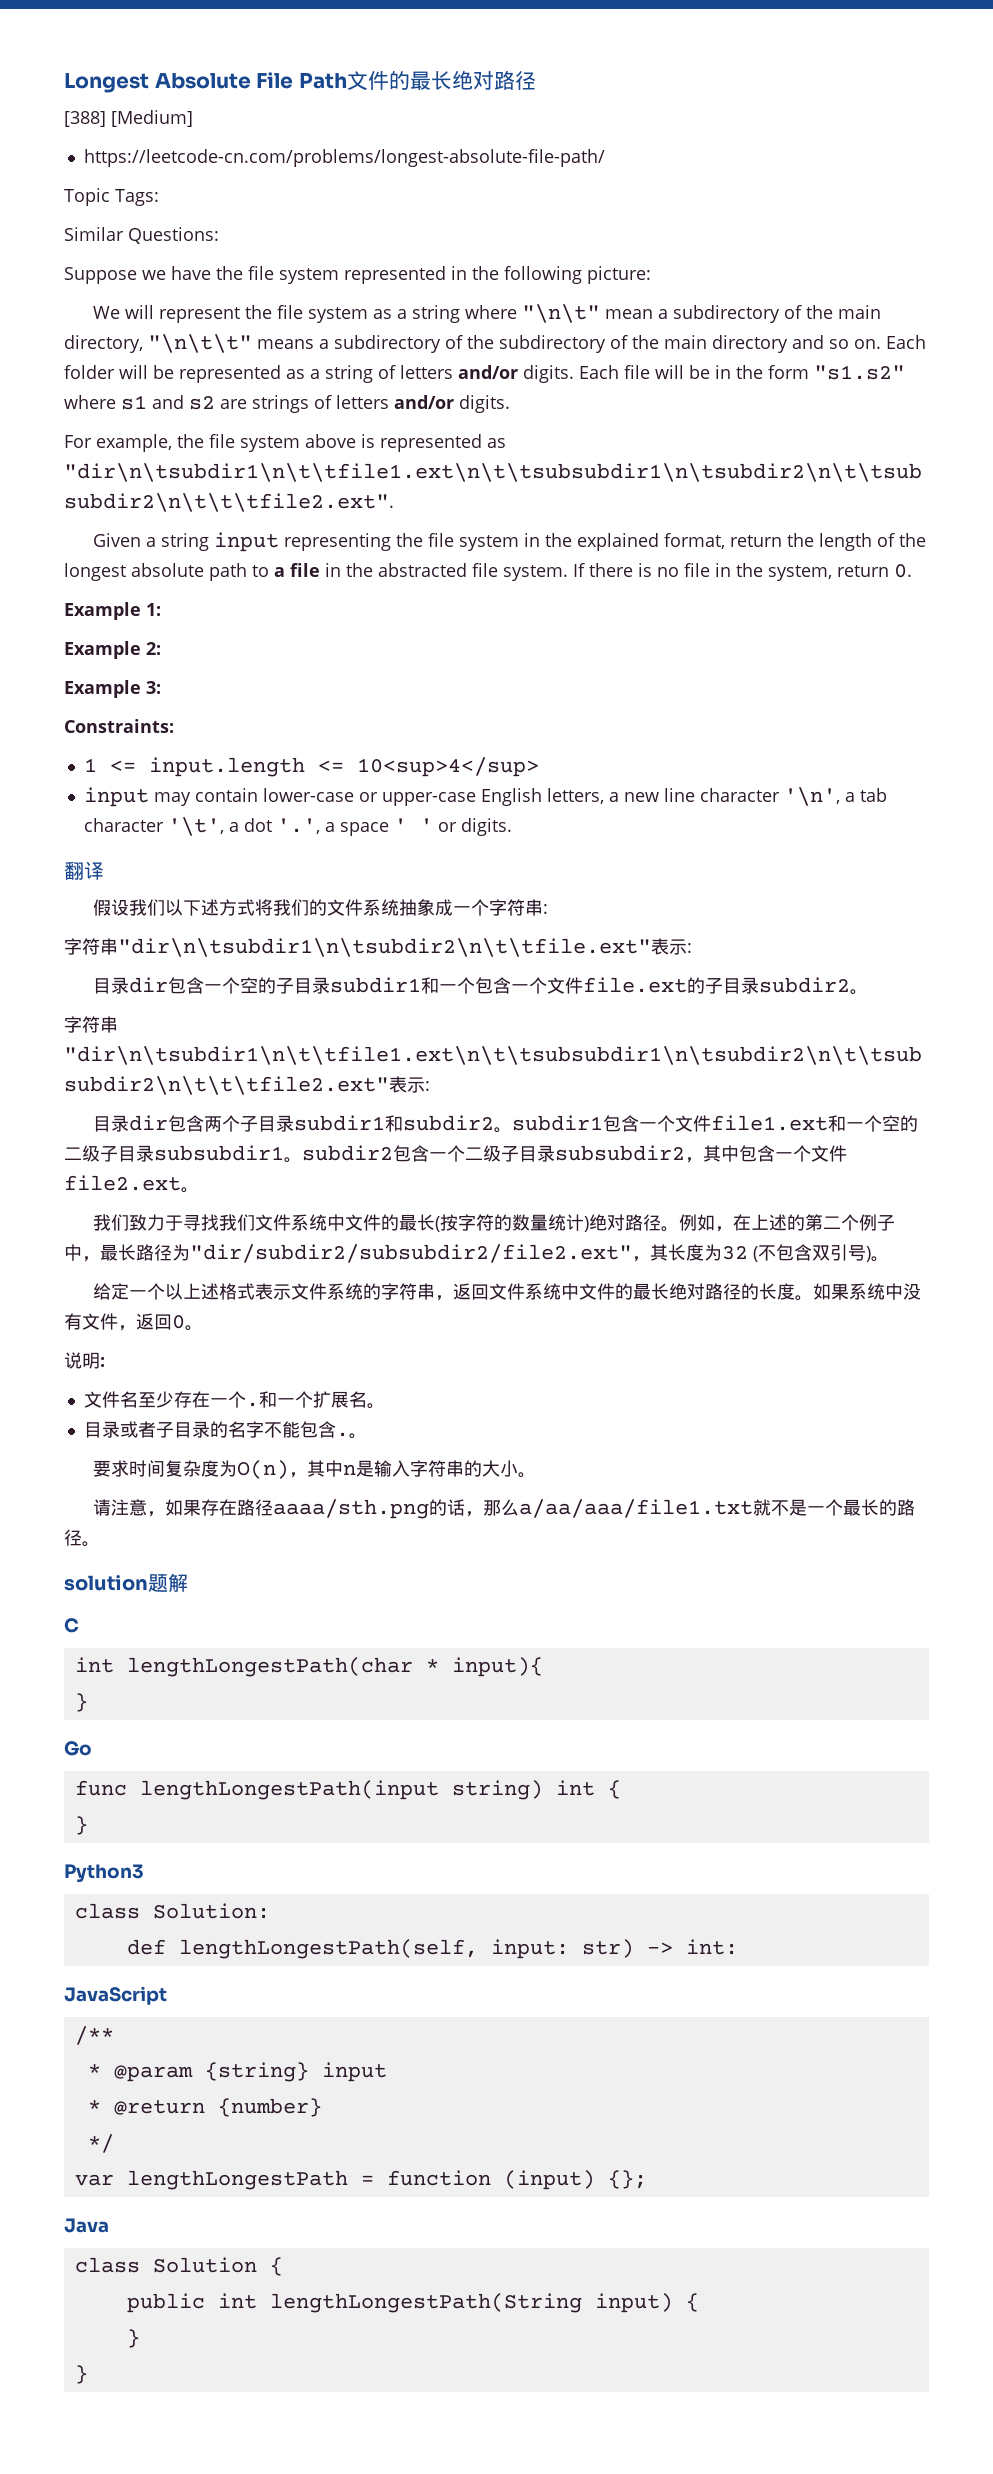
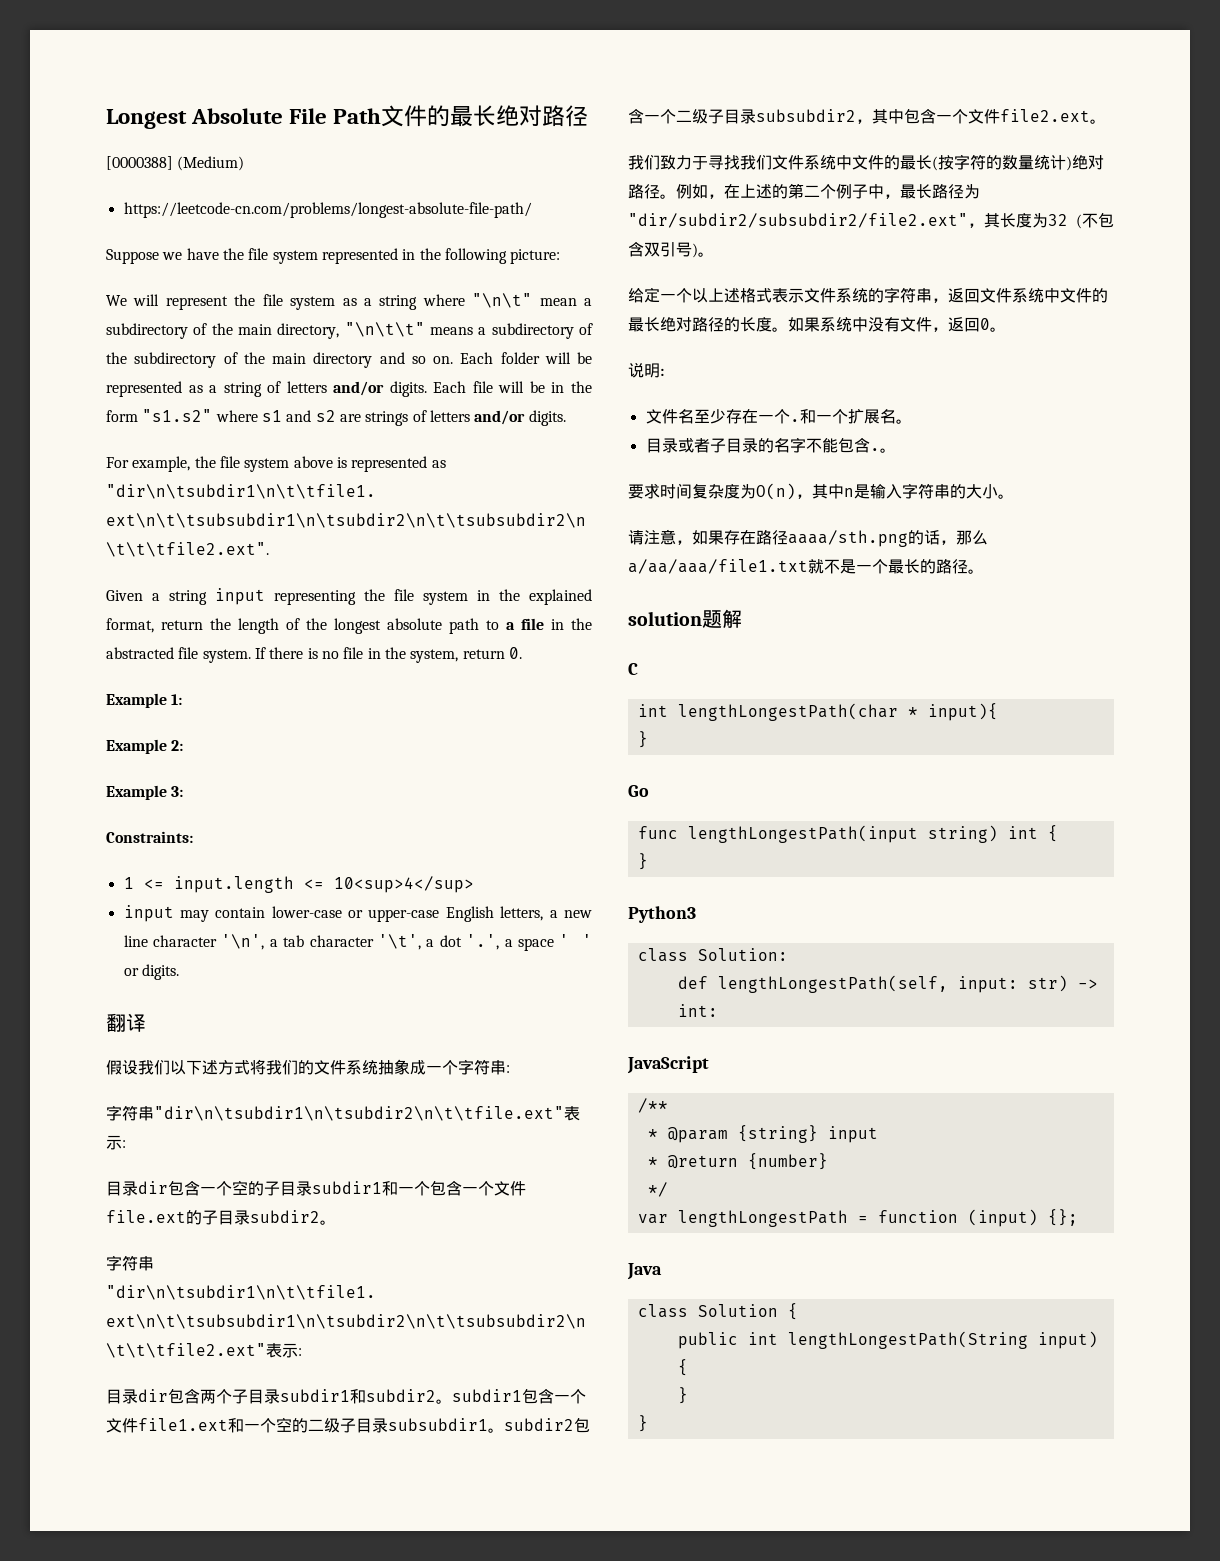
[64,110,193,127] [388] [Medium] -> [106,156,245,171] [0000388] (Medium)
[64,188,159,206] [64,227,219,244] // Topic Tags: // Similar Questions: -> (532, 210) none

